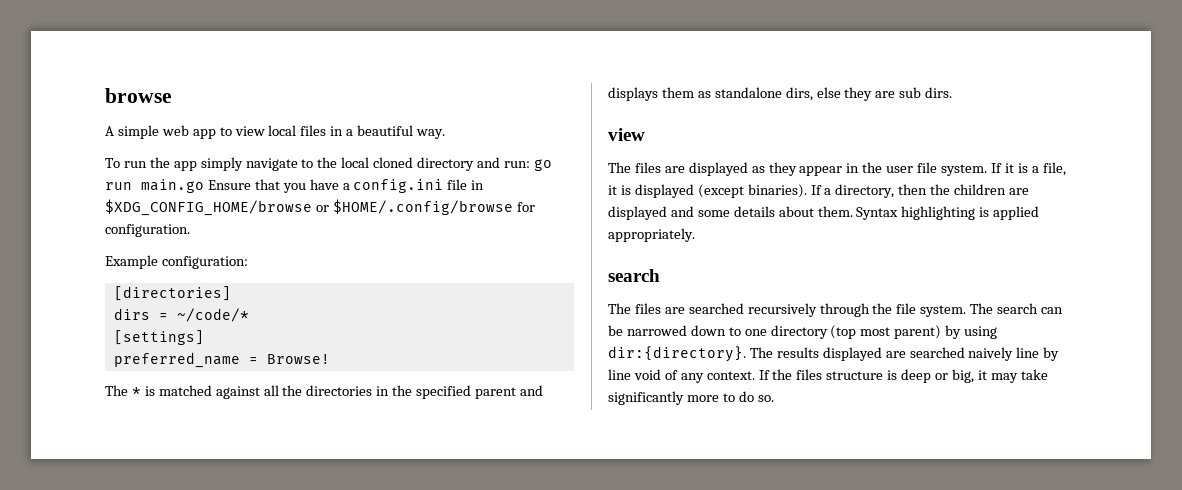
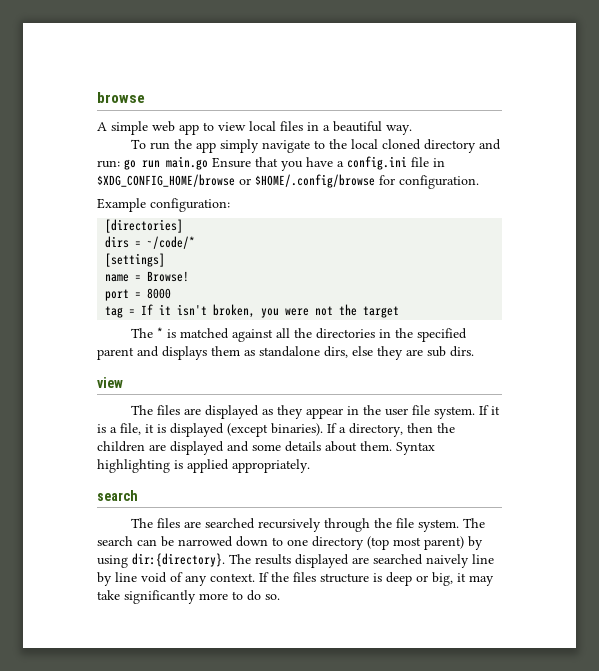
[113,352,240,368] preferred_name -> [105,274,130,282] name
(330, 359) none -> [105,288,172,301] [105,304,400,318] // port = 8000 // tag = If it isn't broken, you were not the target

